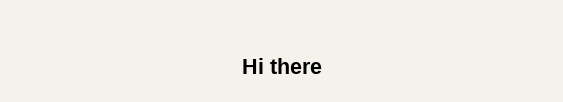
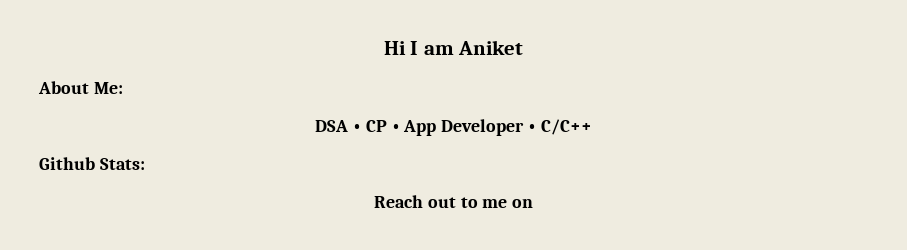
[269,58,322,74] there -> [410,40,524,55] [38,81,123,94] [314,119,593,136] [39,157,145,170] [373,195,534,208] I am Aniket // About Me: // DSA • CP • App Developer • C/C++ // Github Stats: // Reach out to me on

